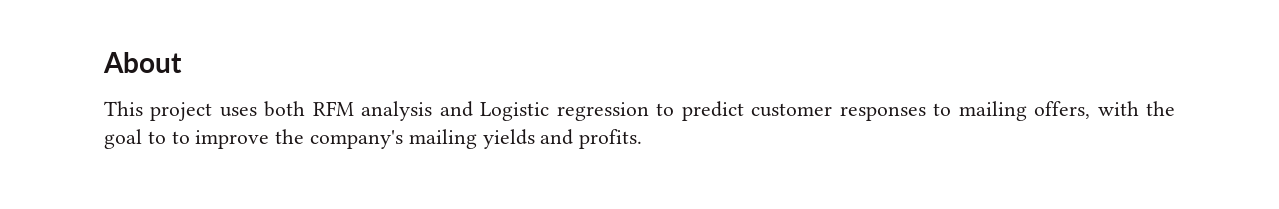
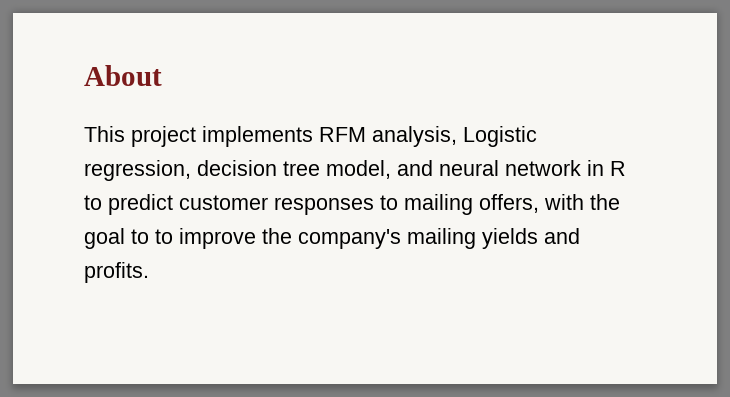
[219,101,649,121] uses both RFM analysis and Logistic regression -> [202,126,537,147] [84,160,626,181] implements RFM analysis, Logistic regression, decision tree model, and neural network in R

